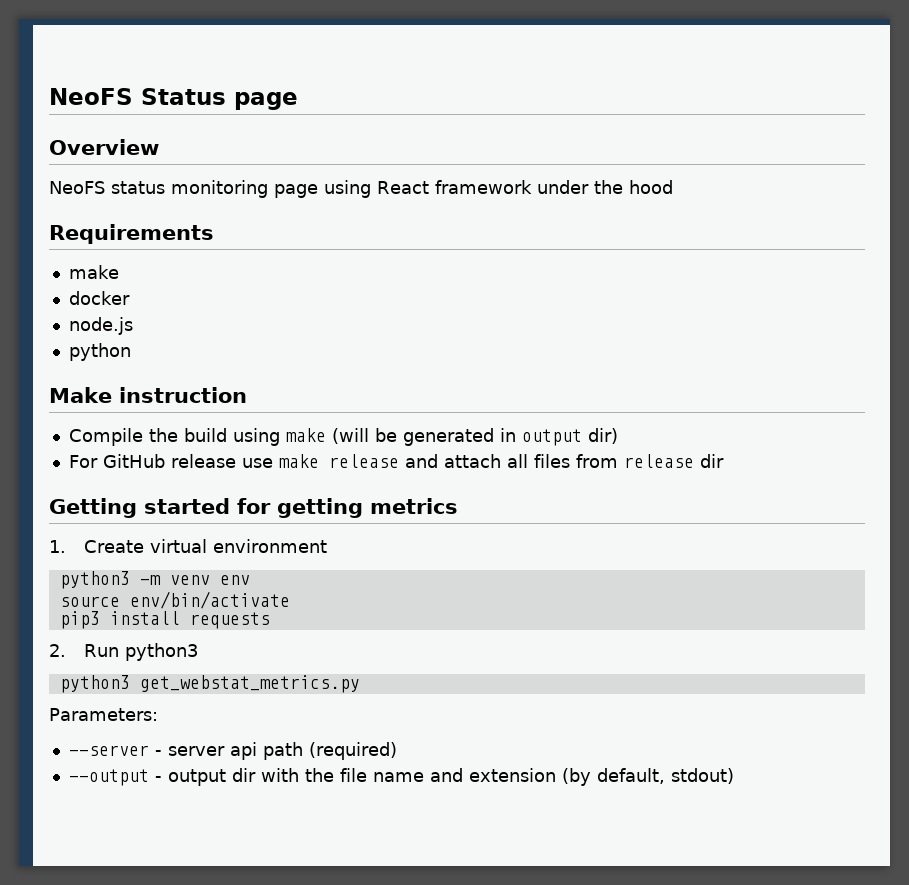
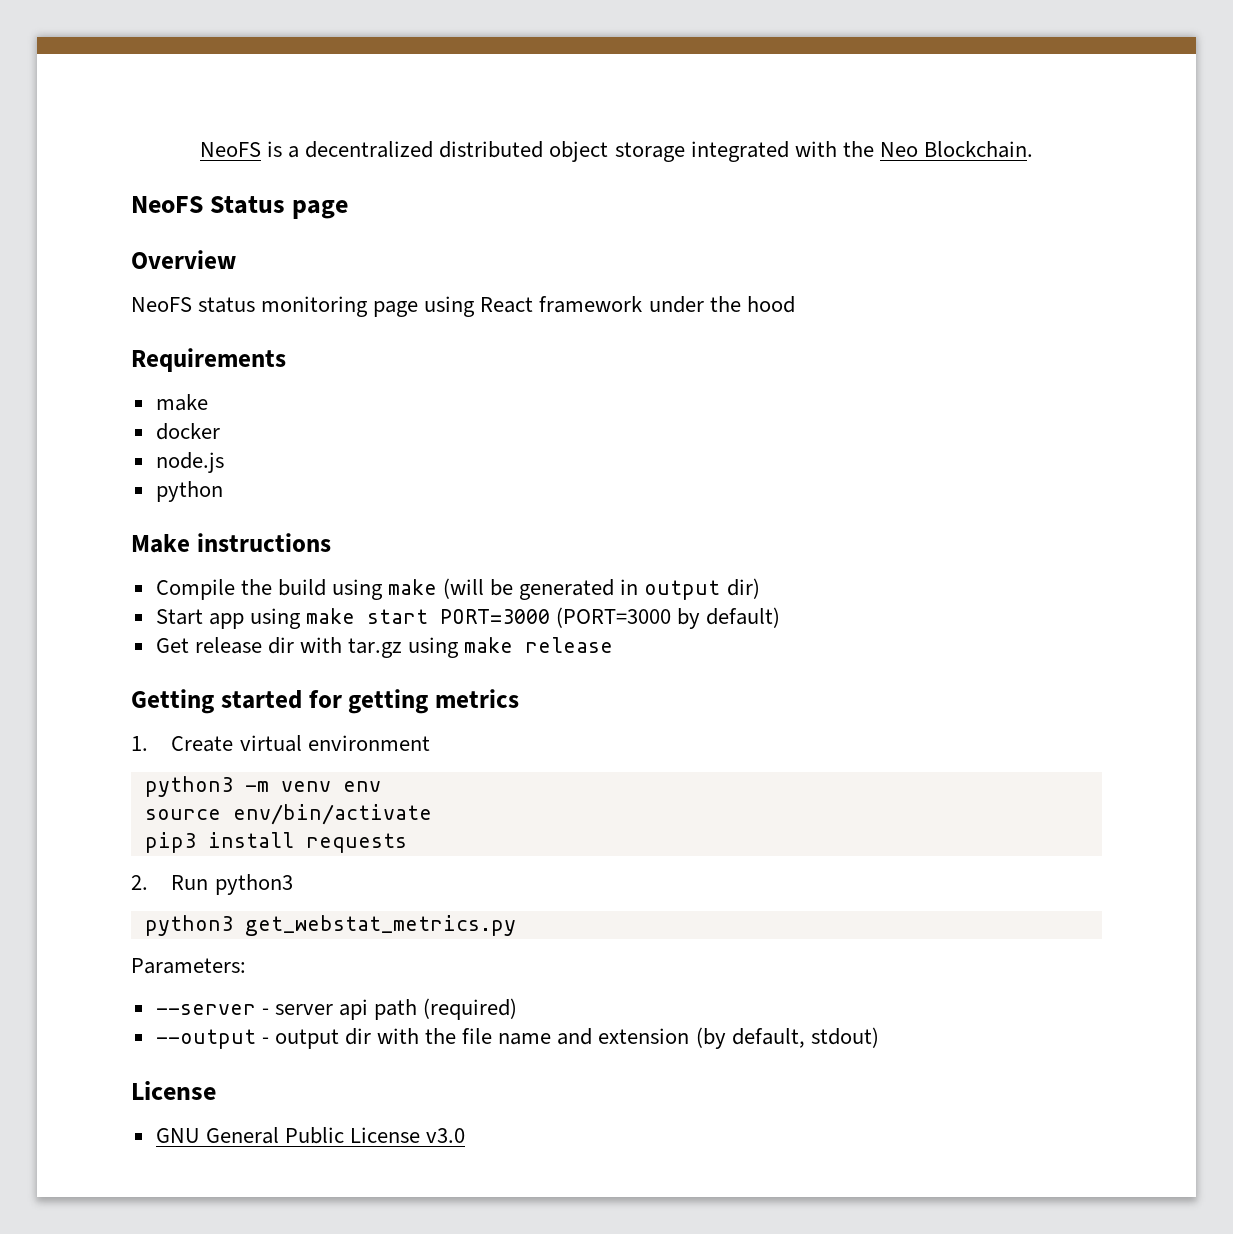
[49,88,133,105] NeoFS -> [200,141,1033,162] [131,196,203,213] NeoFS is a decentralized distributed object storage integrated with the Neo Blockchain. // NeoFS
[119,387,247,403] instruction -> [196,533,331,552] instructions
[68,454,724,468] For GitHub release use make release and attach all files from release dir -> [155,607,781,629] [155,637,614,658] Start app using make start PORT=3000 (PORT=3000 by default) // Get release dir with tar.gz using make release
(734, 776) none -> [131,1081,216,1100] [155,1127,466,1144] // License // GNU General Public License v3.0

